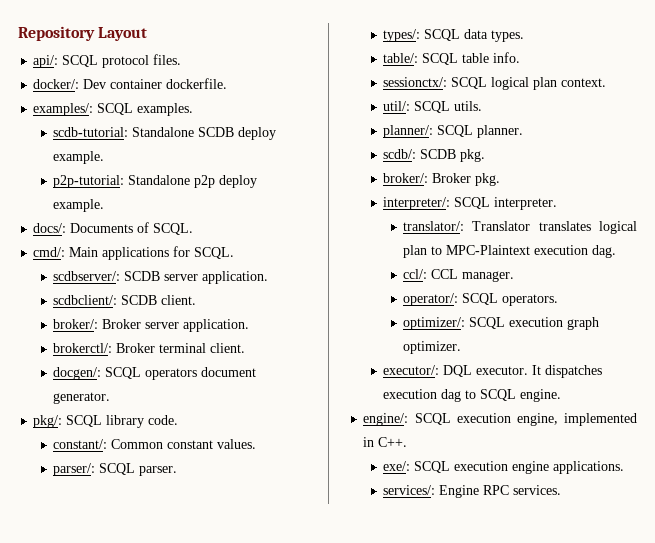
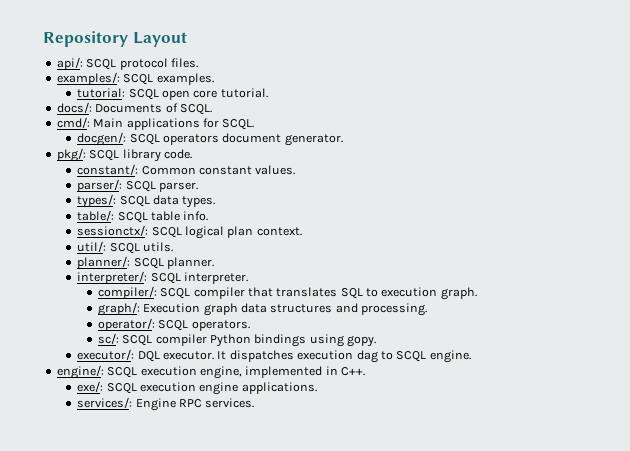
[33,78,228,89] // docker/: Dev container dockerfile. -> (198, 63) none
[53,127,277,140] [53,151,105,164] [53,175,258,188] [53,199,105,212] scdb-tutorial: Standalone SCDB deploy example. // p2p-tutorial: Standalone p2p deploy example. -> [77,88,268,100] tutorial: SCQL open core tutorial.
[53,271,269,284] [53,295,197,305] [53,319,250,332] [53,343,246,353] // scdbserver/: SCDB server application. // scdbclient/: SCDB client. // broker/: Broker server application. // brokerctl/: Broker terminal client. -> (255, 124) none
[383,149,486,162] [383,173,501,186] [383,197,558,210] [403,221,637,234] [403,245,617,258] [403,269,515,282] [403,293,559,306] [403,317,600,330] [403,341,462,354] scdb/: SCDB pkg. // broker/: Broker pkg. // interpreter/: SCQL interpreter. // translator/: Translator translates logical plan to MPC-Plaintext execution dag. // ccl/: CCL manager. // operator/: SCQL operators. // optimizer/: SCQL execution graph optimizer. -> [77,271,249,284] [97,286,477,300] [97,302,428,316] [97,318,250,331] [97,333,377,347] interpreter/: SCQL interpreter. // compiler/: SCQL compiler that translates SQL to execution graph. // graph/: Execution graph data structures and processing. // operator/: SCQL operators. // sc/: SCQL compiler Python bindings using gopy.

